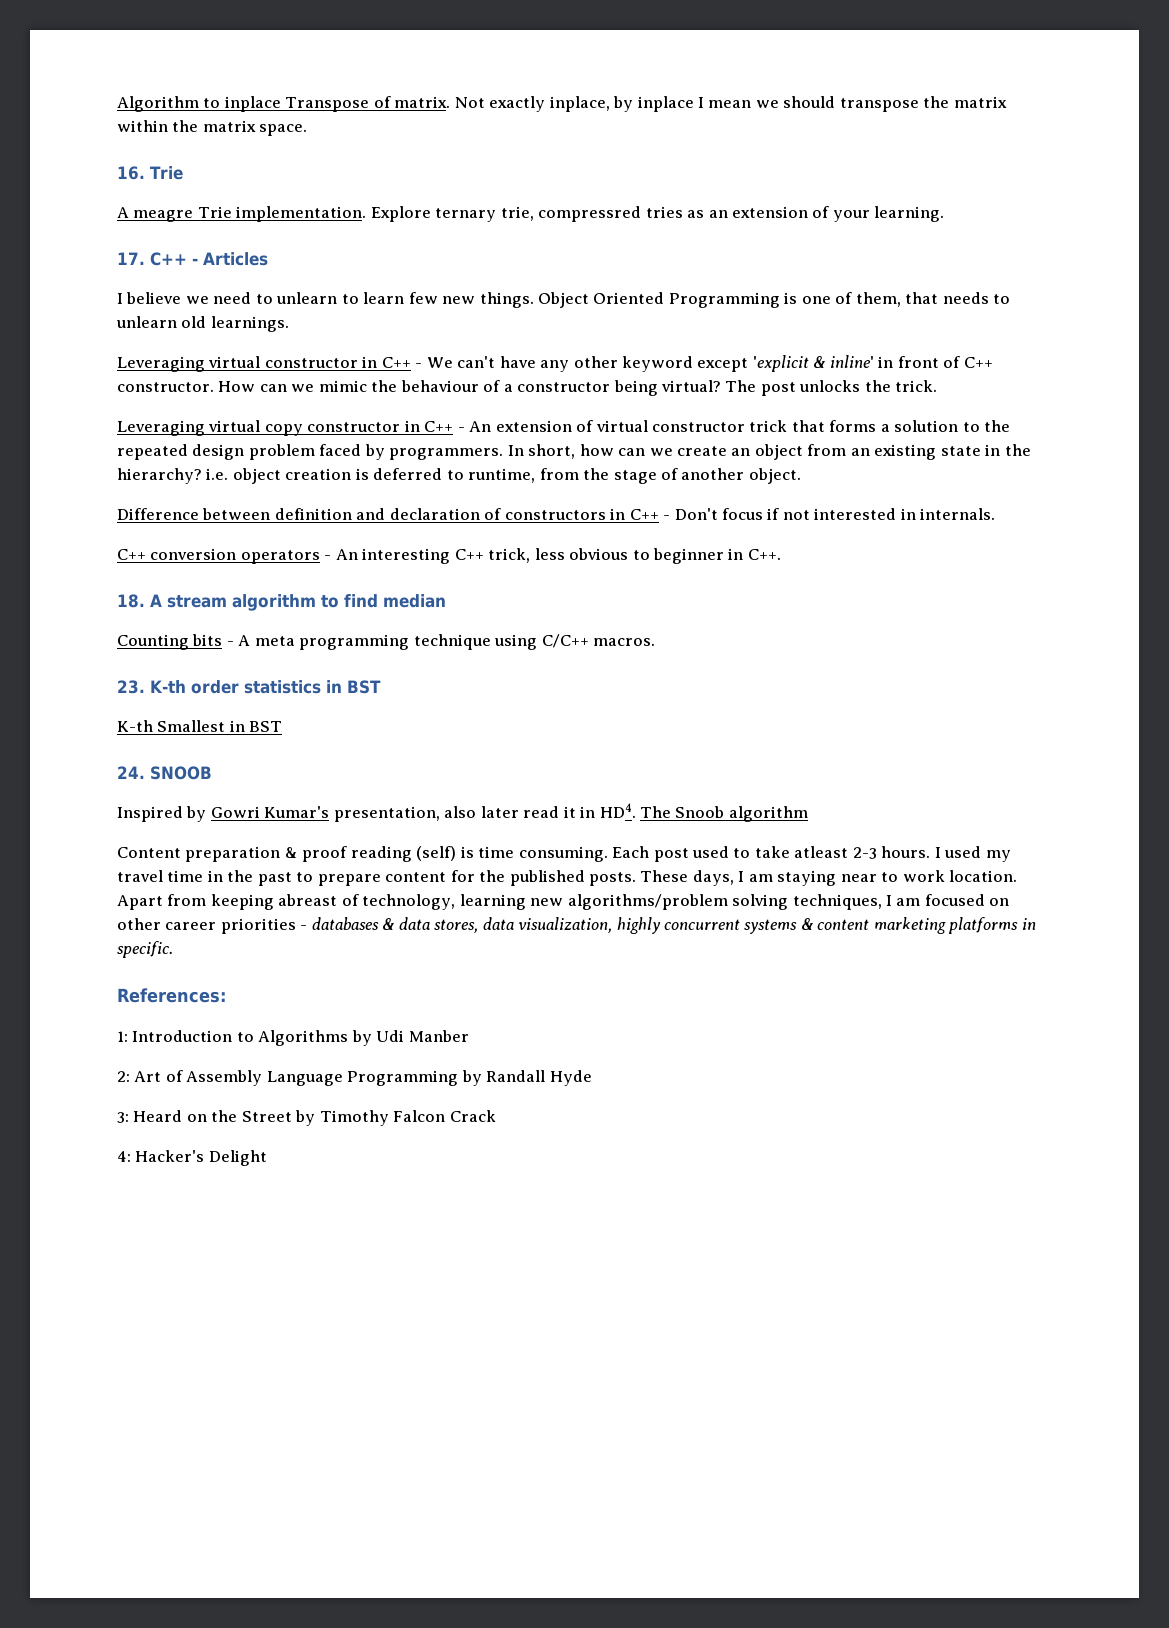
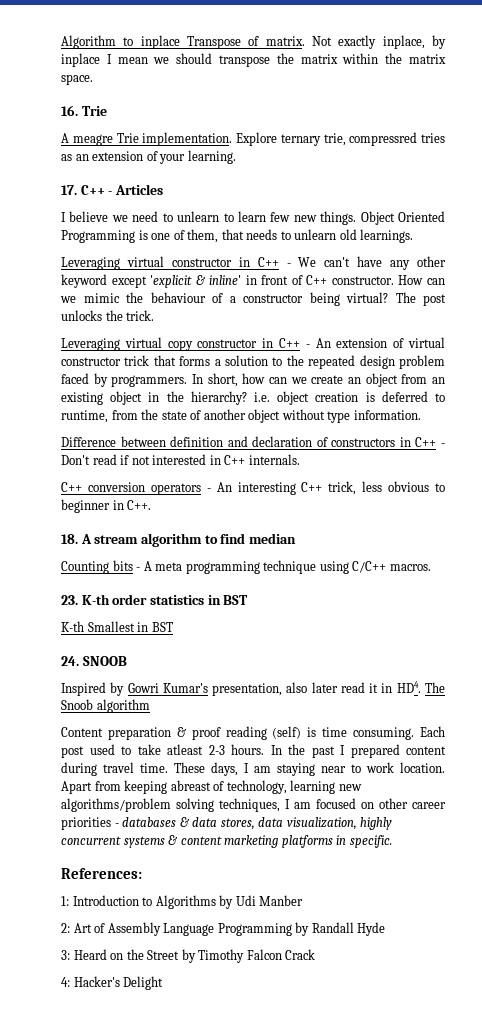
[940,446,981,456] state -> [110,391,143,405] object
[613,470,657,484] stage -> [161,411,187,420] state
[748,468,801,484] object. -> [248,409,421,423] object without type information.
[722,508,764,520] focus -> [92,454,117,465] read
(916, 514) none -> [224,455,246,465] C++
[934,846,1011,862] [117,870,637,886] I used my travel time in the past to prepare content for the published posts. -> [270,744,446,758] [61,762,168,776] In the past I prepared content during travel time.

